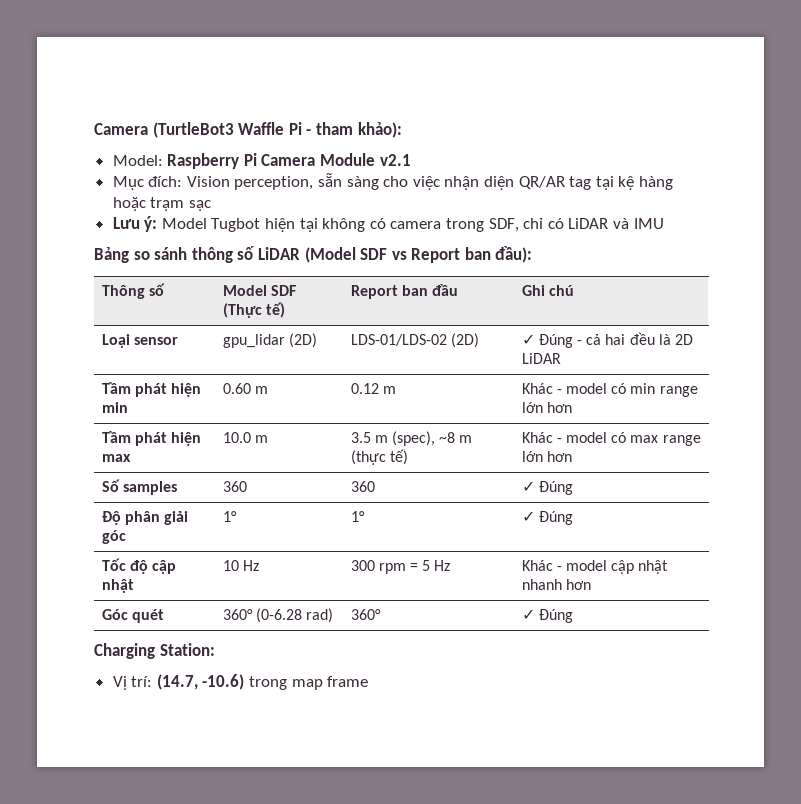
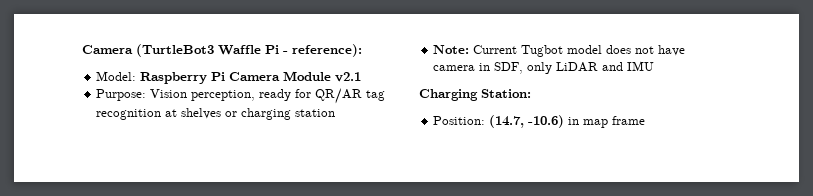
[315,122,402,138] tham khảo): -> [292,44,362,57] reference):
[112,173,673,190] [112,197,211,211] [112,216,664,232] [94,246,533,263] [101,283,165,299] [222,285,296,296] [222,302,285,318] [350,284,459,299] [521,285,574,296] [101,334,178,348] [222,333,317,348] [350,333,479,348] [521,332,694,348] [521,353,561,364] [101,382,202,397] [101,402,128,413] [222,383,268,394] [350,383,396,394] [521,383,698,397] [521,402,572,413] [101,431,202,446] [101,454,131,462] [222,432,268,443] [350,431,473,446] [350,449,408,465] [521,432,701,446] [521,451,572,462] [101,479,177,495] [222,481,247,492] [350,481,375,492] [521,481,573,495] [101,511,189,525] [101,530,126,544] [222,511,237,522] [350,511,365,522] [521,511,573,525] [101,558,177,574] [101,579,134,593] [222,560,259,571] [350,560,451,574] [521,560,669,574] [521,579,591,590] [101,609,164,623] [222,608,334,623] [350,609,381,620] [521,609,573,623] Mục đích: Vision perception, sẵn sàng cho việc nhận diện QR/AR tag tại kệ hàng hoặc trạm sạc // Lưu ý: Model Tugbot hiện tại không có camera trong SDF, chỉ có LiDAR và IMU // Bảng so sánh thông số LiDAR (Model SDF vs Report ban đầu): // Thông số | Model SDF (Thực tế) | Report ban đầu | Ghi chú // Loại sensor | gpu_lidar (2D) | LDS-01/LDS-02 (2D) | ✓ Đúng - cả hai đều là 2D LiDAR // Tầm phát hiện min | 0.60 m | 0.12 m | Khác - model có min range lớn hơn // Tầm phát hiện max | 10.0 m | 3.5 m (spec), ~8 m (thực tế) | Khác - model có max range lớn hơn // Số samples | 360 | 360 | ✓ Đúng // Độ phân giải góc | 1° | 1° | ✓ Đúng // Tốc độ cập nhật | 10 Hz | 300 rpm = 5 Hz | Khác - model cập nhật nhanh hơn // Góc quét | 360° (0-6.28 rad) | 360° | ✓ Đúng -> [96,88,386,104] [96,108,336,120] [433,45,686,57] [433,61,655,74] Purpose: Vision perception, ready for QR/AR tag recognition at shelves or charging station // Note: Current Tugbot model does not have camera in SDF, only LiDAR and IMU
[112,676,153,690] Vị trí: -> [433,116,486,125] Position:
[249,676,288,690] trong -> [568,117,580,125] in

